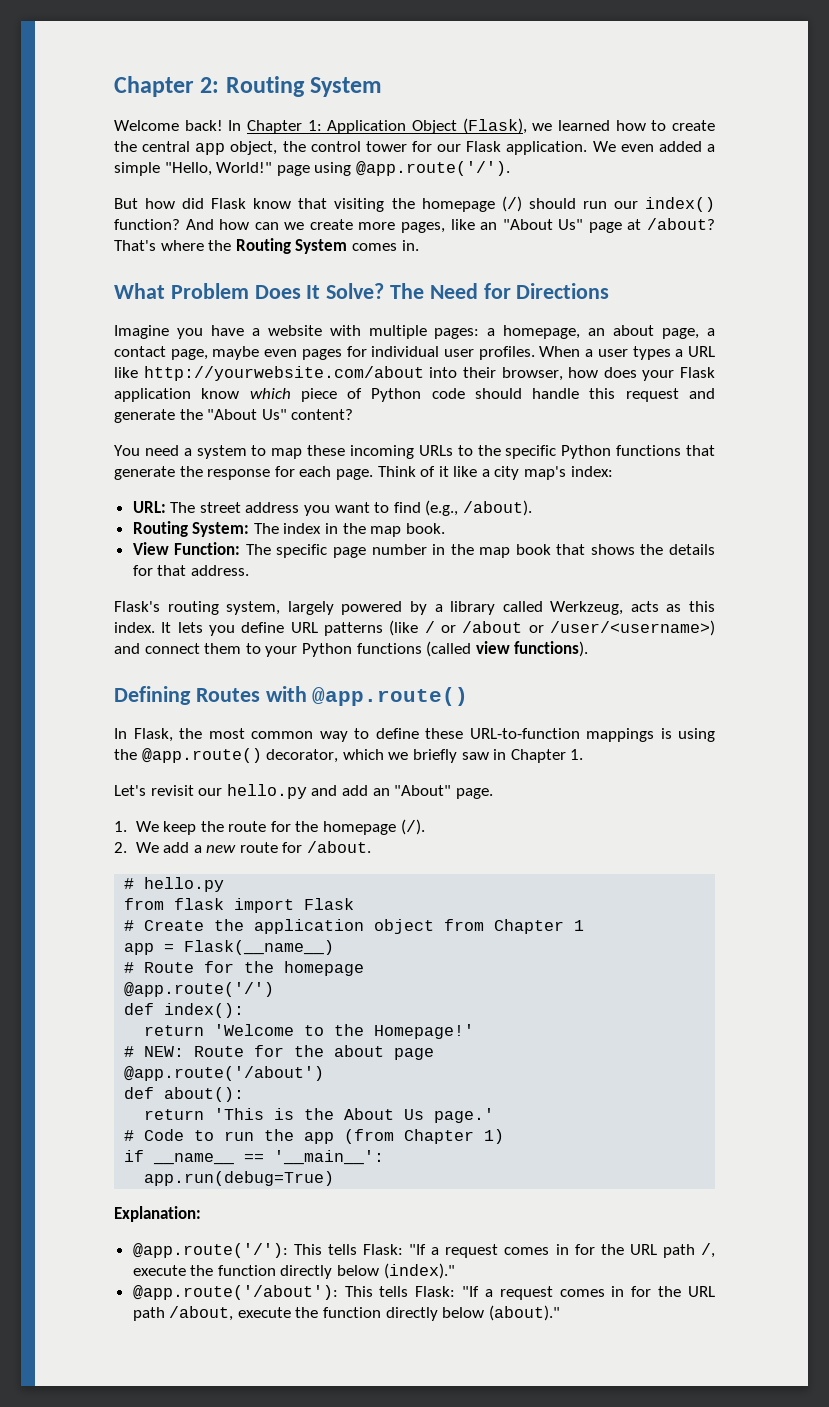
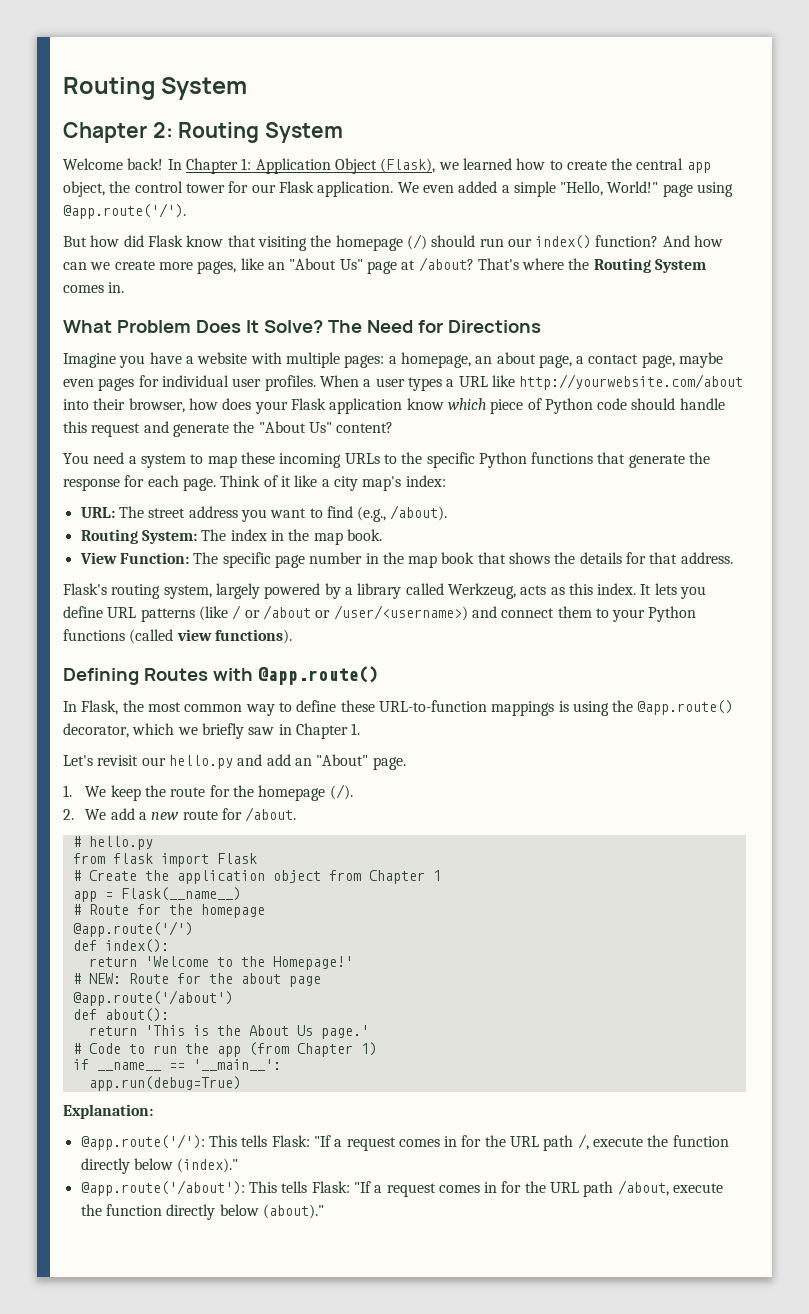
(114, 86) none -> [63,77,248,100] Routing System //

